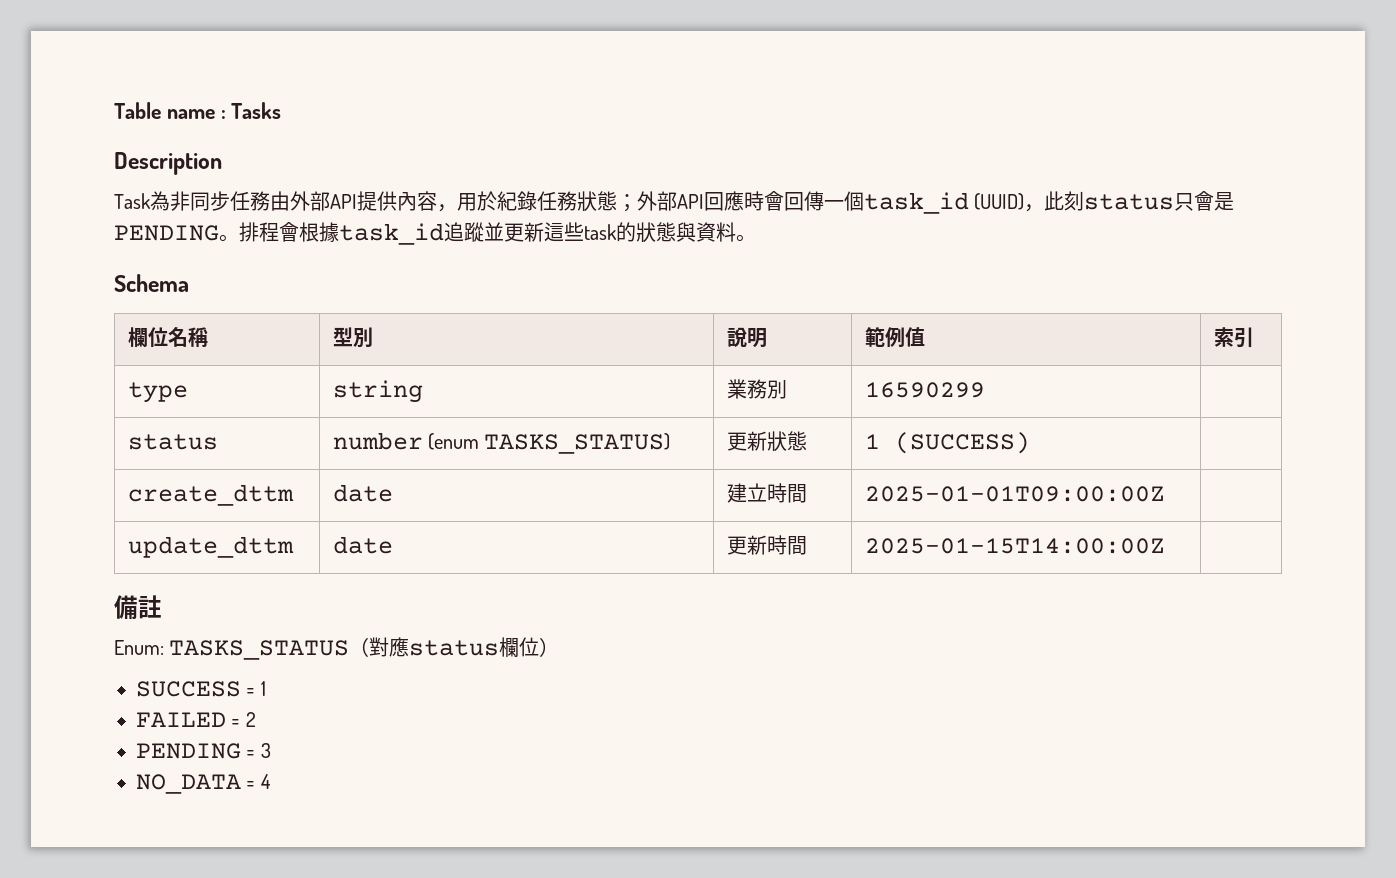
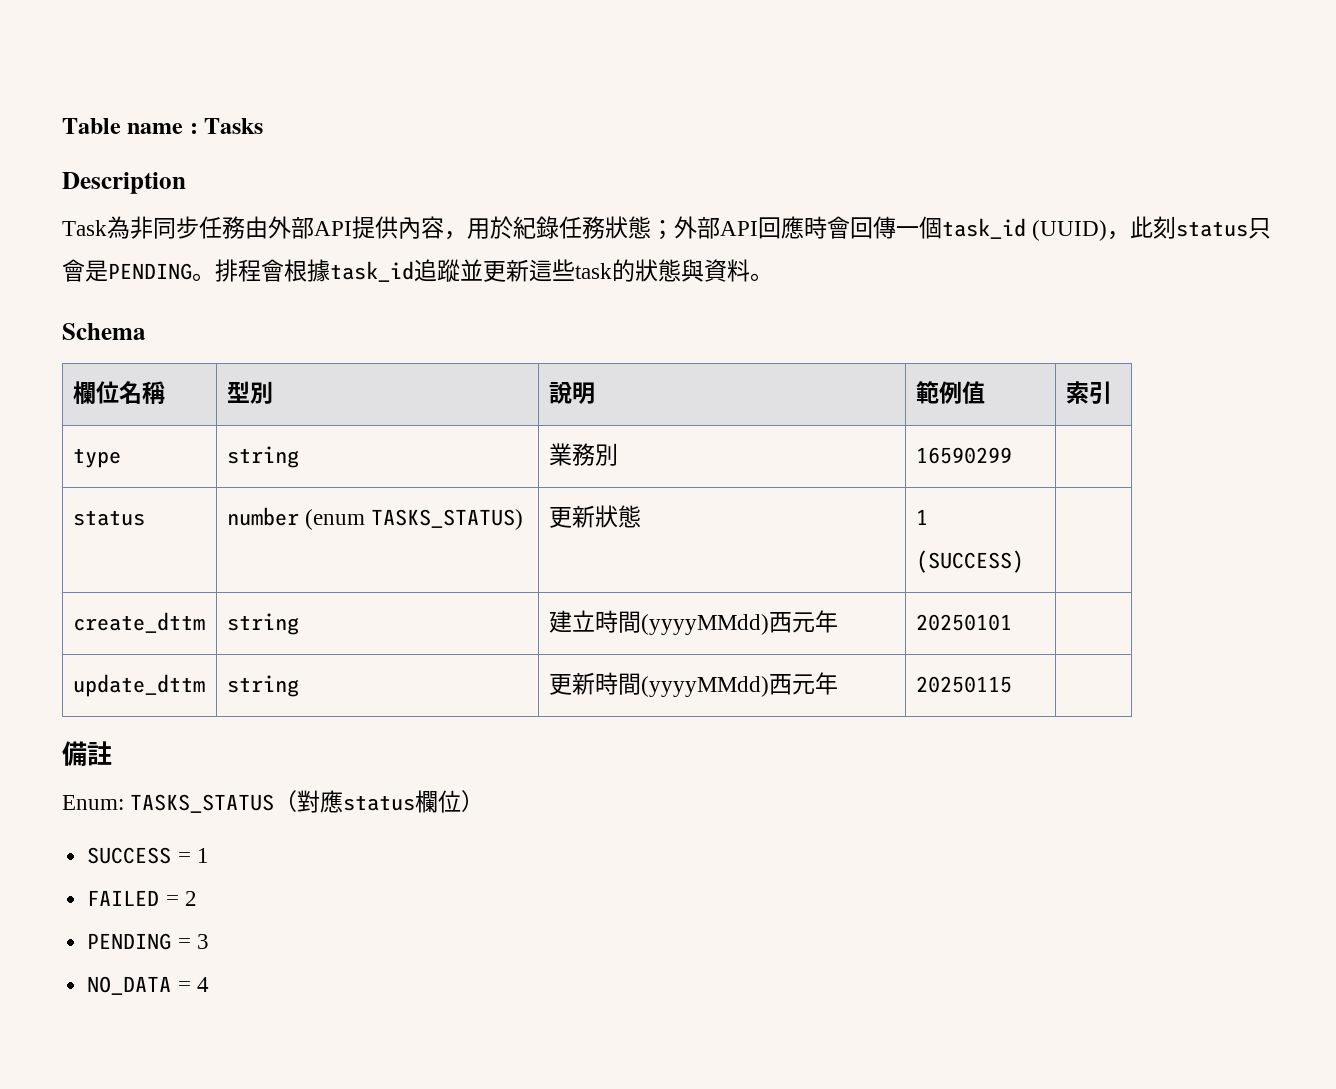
[332,484,393,502] date -> [226,613,299,635] string
[864,486,1165,502] | 2025-01-01T09:00:00Z -> [640,610,838,635] [915,614,1012,631] (yyyyMMdd)西元年 | 20250101
[332,536,393,554] date -> [226,675,299,697] string
[864,538,1165,554] | 2025-01-15T14:00:00Z -> [640,672,838,697] [915,676,1012,693] (yyyyMMdd)西元年 | 20250115

